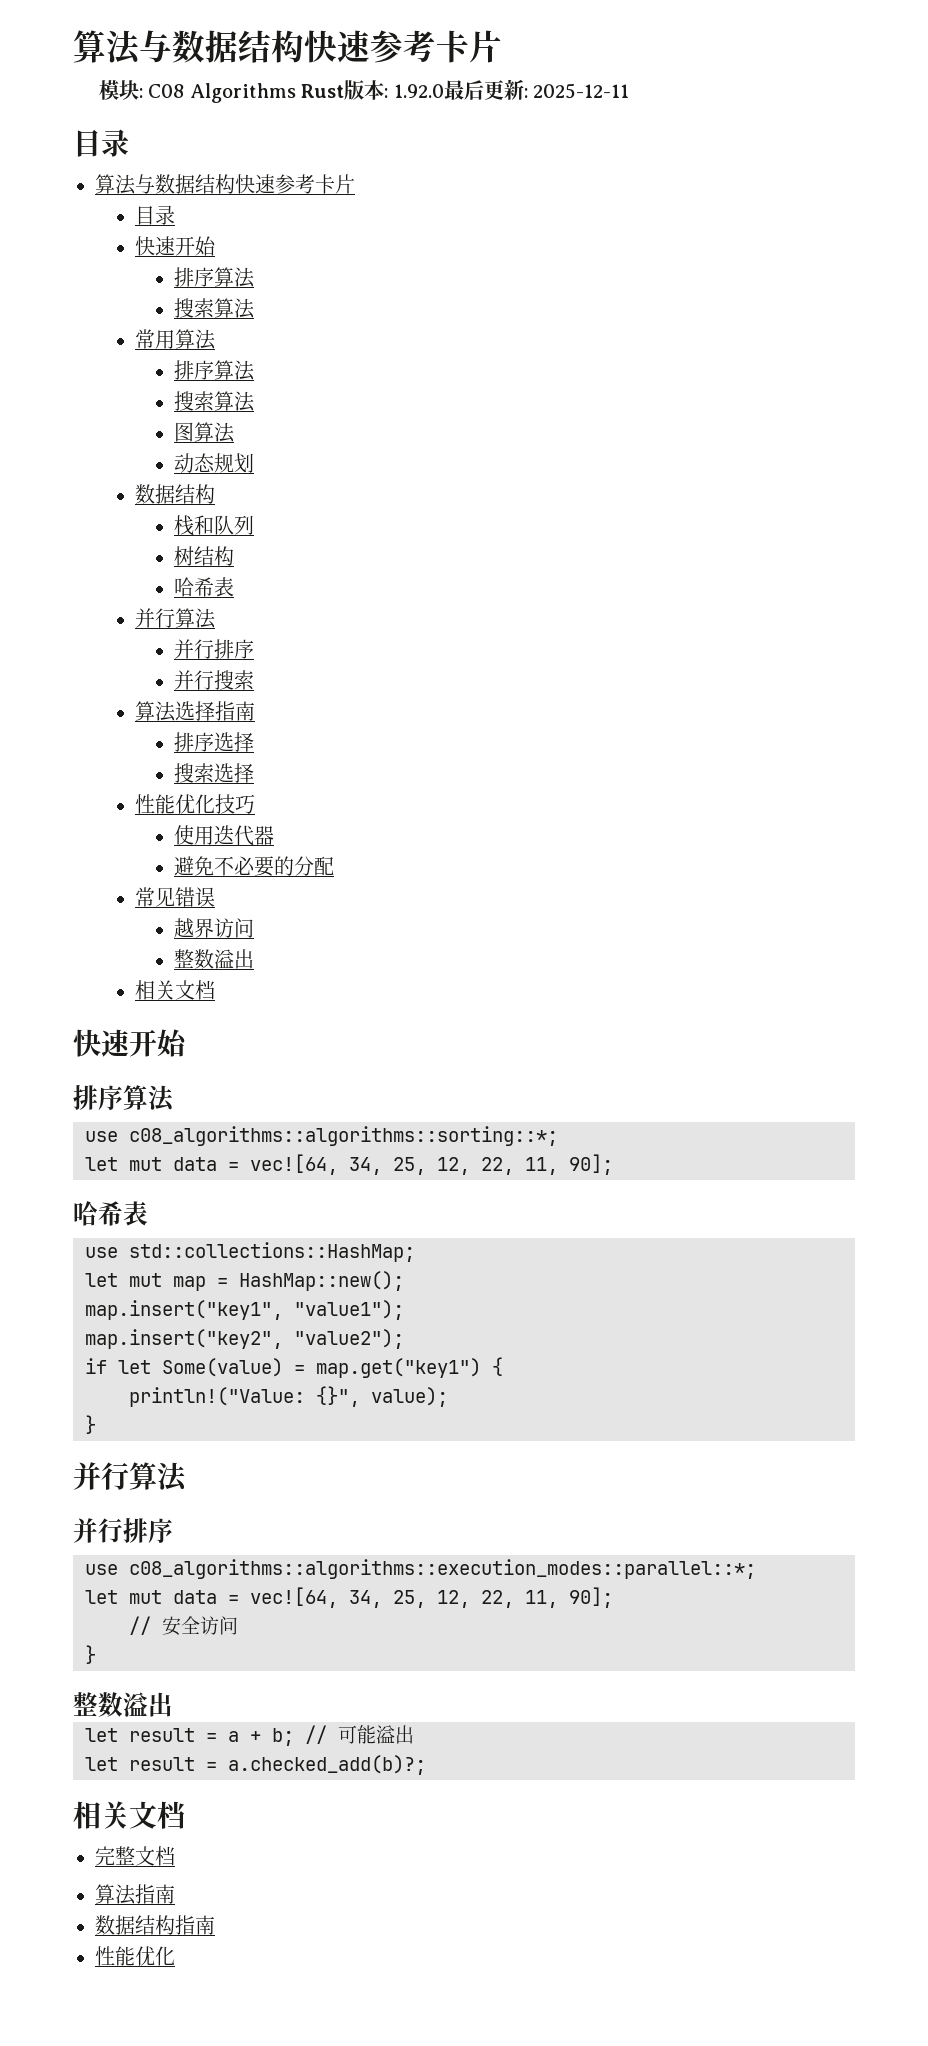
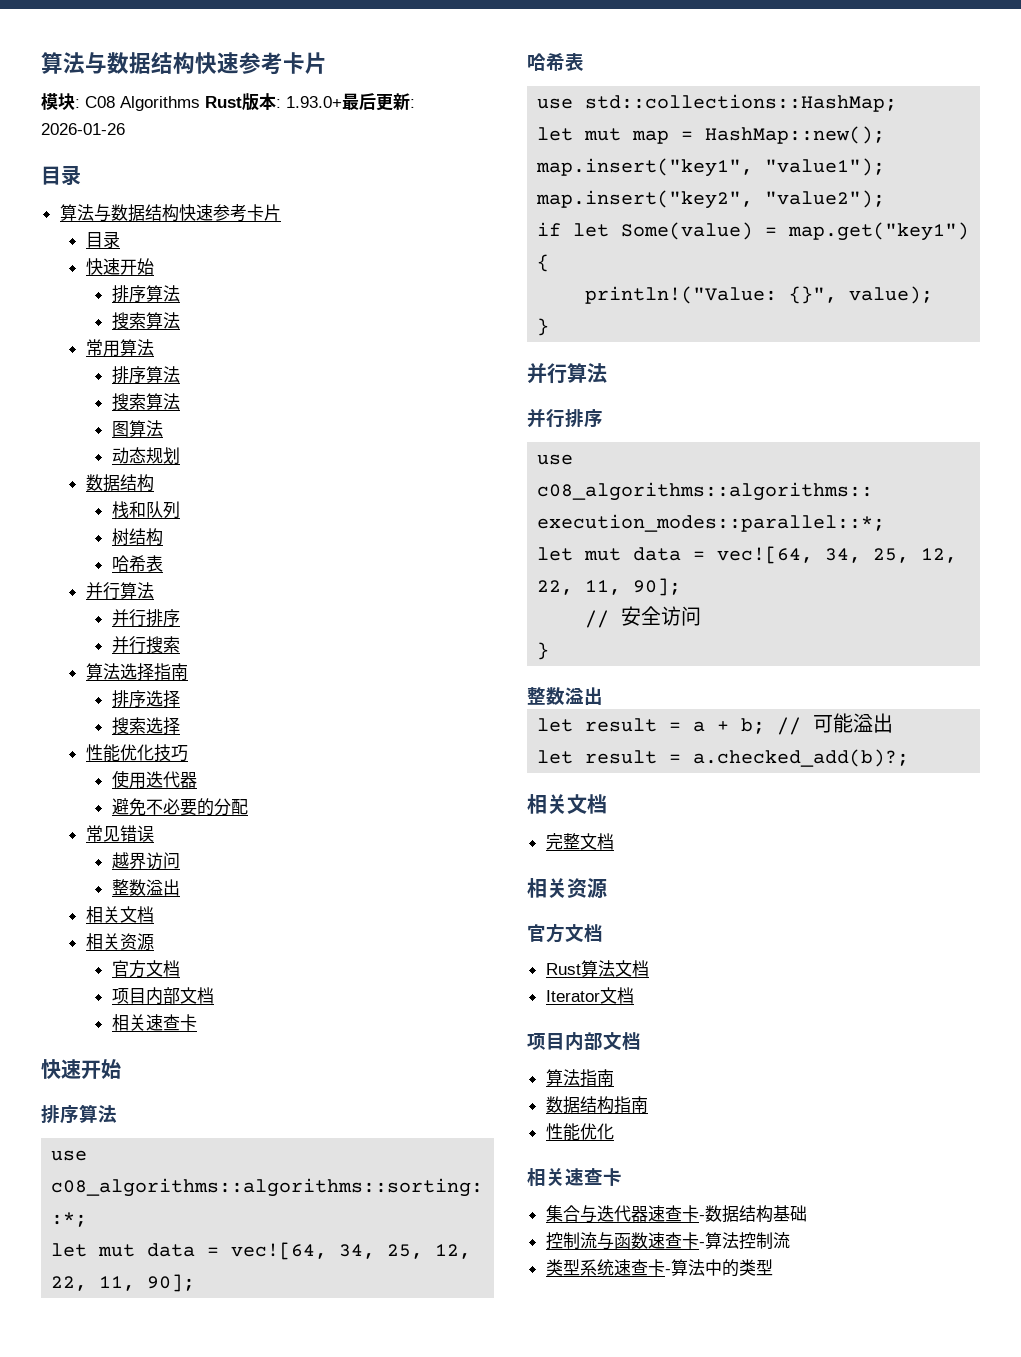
[393,84,444,98] 1.92.0 -> [286,96,342,108] 1.93.0+
[533,83,630,99] 2025-12-11 -> [41,123,125,135] 2026-01-26
(215, 990) none -> [85,933,154,951] [111,960,180,978] [111,987,214,1005] [111,1014,197,1031] // 相关资源 // 官方文档 // 项目内部文档 // 相关速查卡
(175, 1856) none -> [527,878,607,899] [527,923,603,943] [545,960,649,977] [545,987,634,1004] [527,1032,641,1051] // 相关资源 // 官方文档 // Rust算法文档 // Iterator文档 // 项目内部文档
(175, 1956) none -> [527,1168,622,1187] [545,1205,807,1223] [545,1232,790,1250] [545,1259,773,1277] // 相关速查卡 // 集合与迭代器速查卡-数据结构基础 // 控制流与函数速查卡-算法控制流 // 类型系统速查卡-算法中的类型

